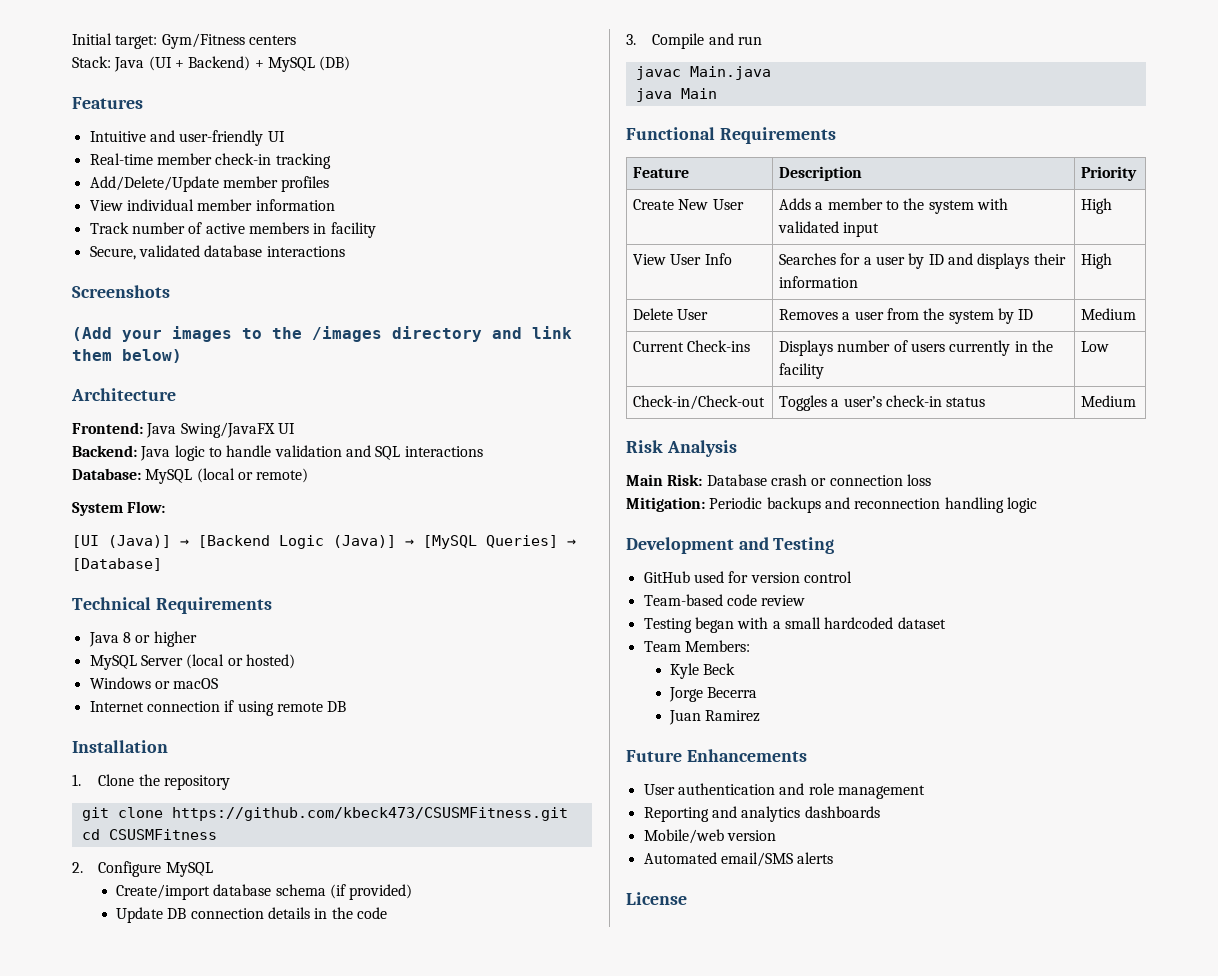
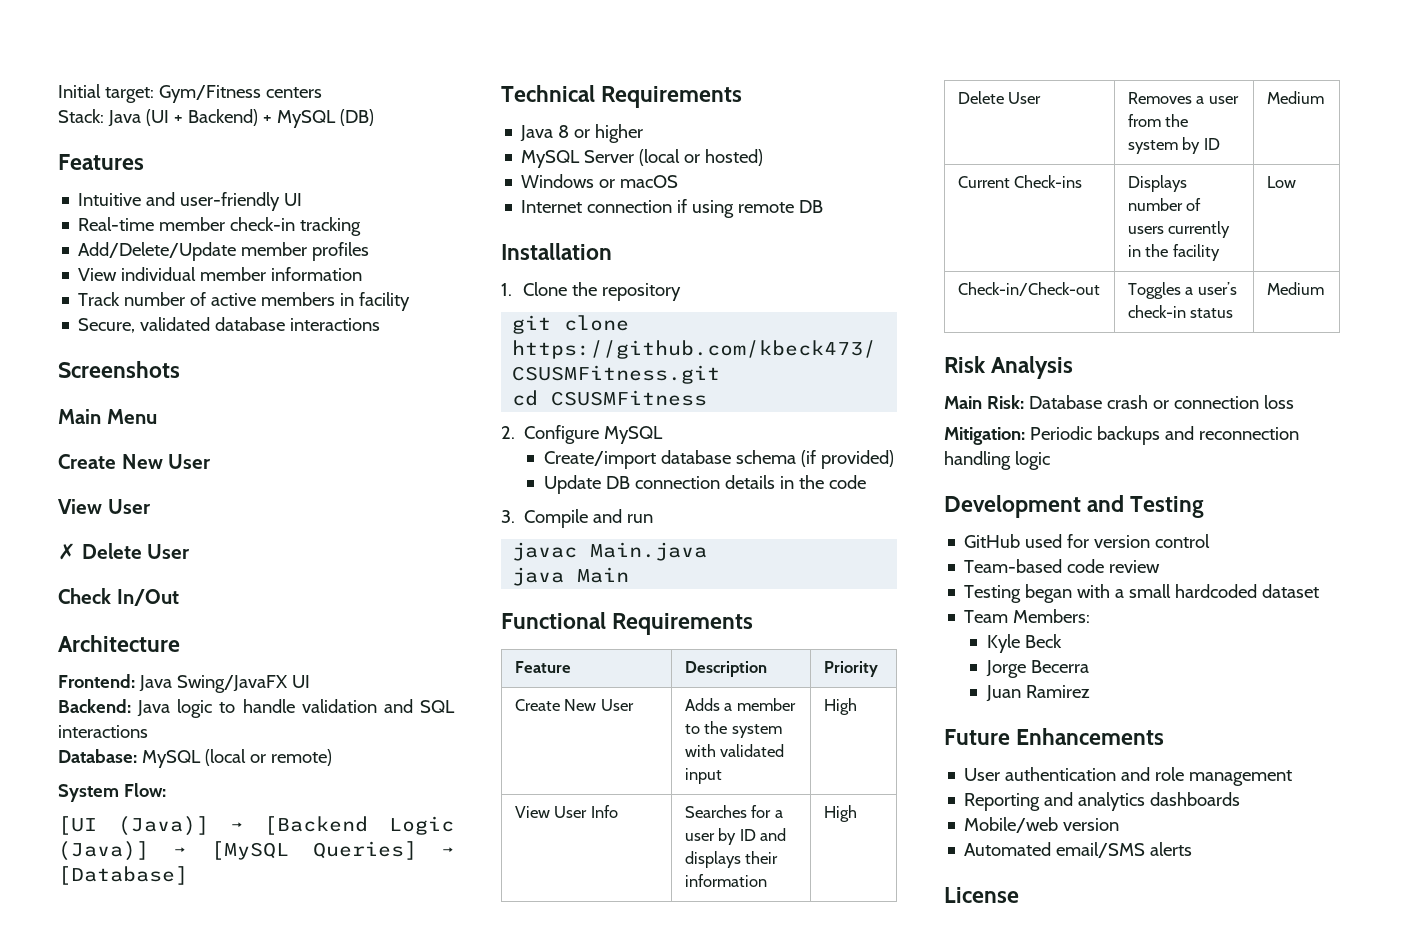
[72,326,572,342] [72,349,182,363] (Add your images to the /images directory and link them below) -> [58,409,157,424] [58,454,212,469] [58,499,151,514] [58,543,191,560] [58,588,179,606] Main Menu // Create New User // View User // ✗ Delete User // Check In/Out

